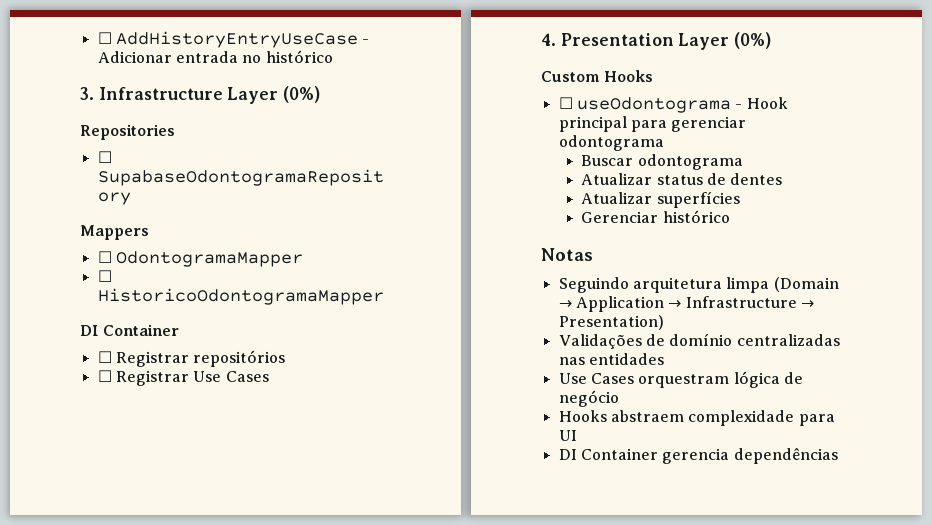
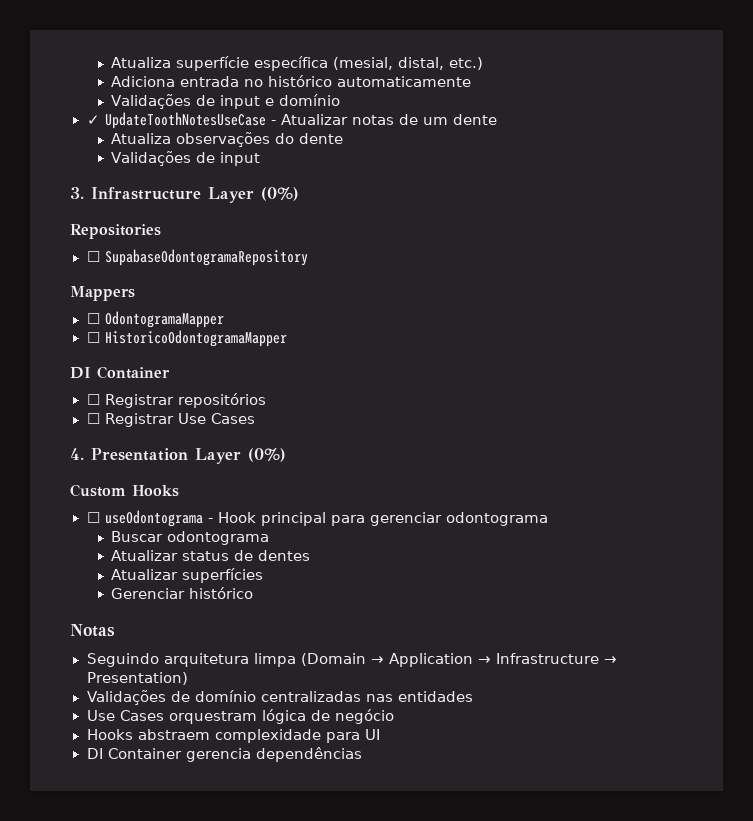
[97,31,370,48] [97,50,333,63] ☐ AddHistoryEntryUseCase - Adicionar entrada no histórico -> [111,56,484,71] [111,75,472,87] [111,94,341,109] [86,112,497,129] [111,132,344,147] [111,151,261,166] Atualiza superfície específica (mesial, distal, etc.) // Adiciona entrada no histórico automaticamente // Validações de input e domínio // ✓ UpdateToothNotesUseCase - Atualizar notas de um dente // Atualiza observações do dente // Validações de input

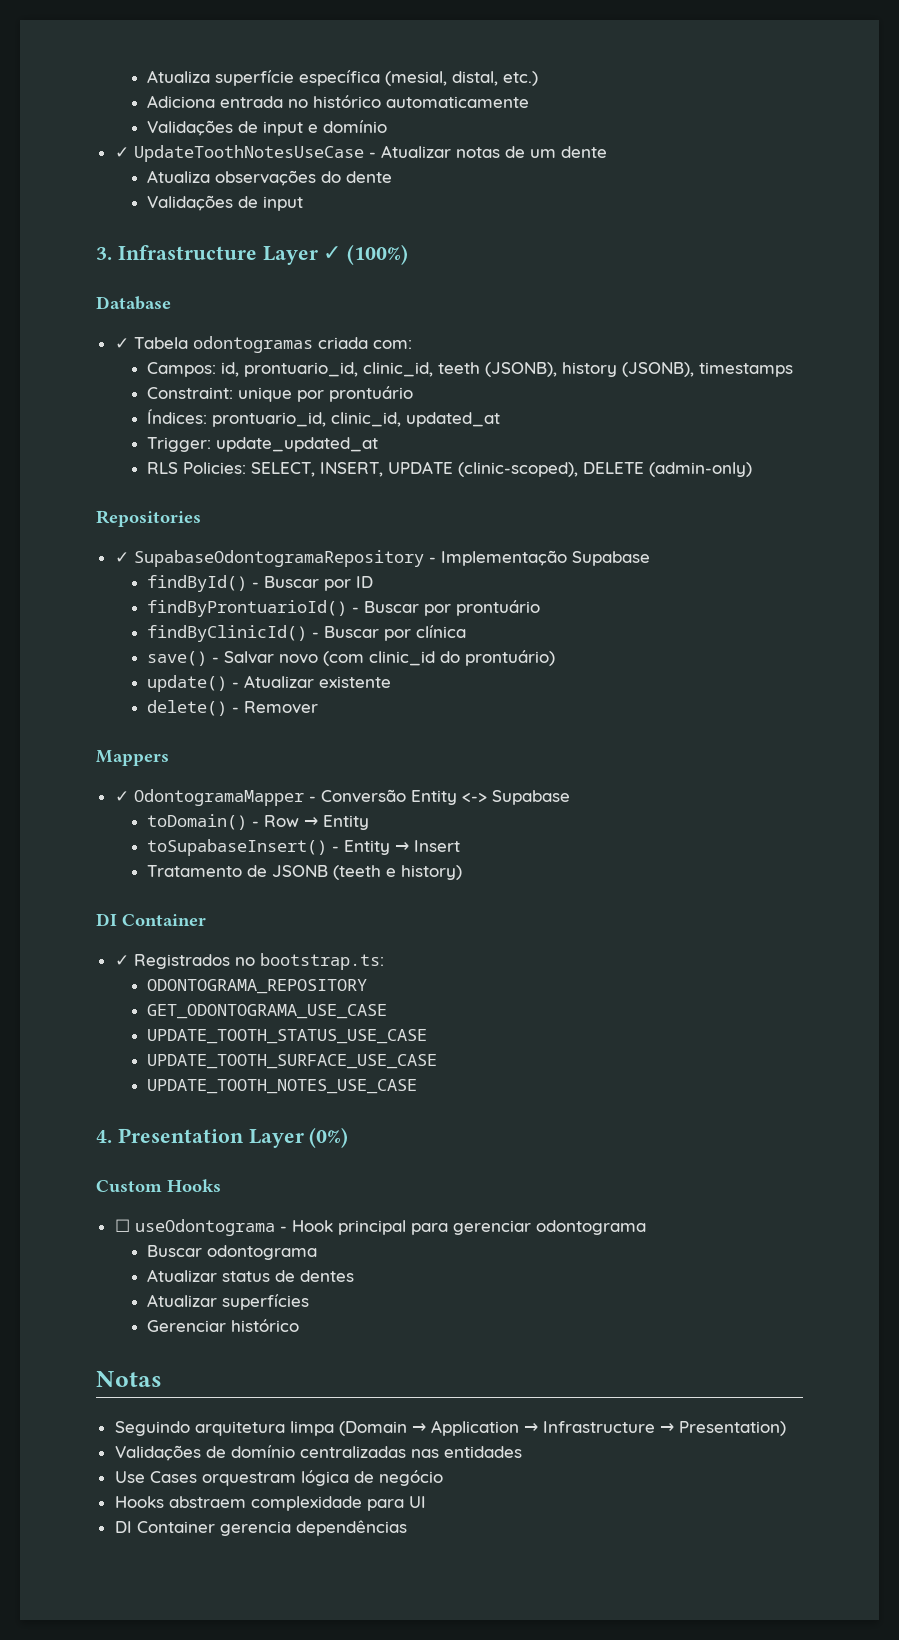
[261,187,299,201] (0%) -> [323,244,409,265] [96,296,171,310] [114,336,412,353] [146,362,793,377] [146,386,413,402] [146,409,500,427] [146,437,378,452] [146,461,752,477] ✓ (100%) // Database // ✓ Tabela odontogramas criada com: // Campos: id, prontuario_id, clinic_id, teeth (JSONB), history (JSONB), timestamps // Constraint: unique por prontuário // Índices: prontuario_id, clinic_id, updated_at // Trigger: update_updated_at // RLS Policies: SELECT, INSERT, UPDATE (clinic-scoped), DELETE (admin-only)
[86,251,100,262] ☐ -> [114,552,129,563] ✓
(308, 257) none -> [428,550,650,566] [146,575,373,592] [146,600,540,617] [146,625,466,642] [146,650,555,666] [146,675,391,692] [146,700,318,716] - Implementação Supabase // findById() - Buscar por ID // findByProntuarioId() - Buscar por prontuário // findByClinicId() - Buscar por clínica // save() - Salvar novo (com clinic_id do prontuário) // update() - Atualizar existente // delete() - Remover
[86,313,100,324] ☐ -> [114,791,129,802] ✓
[86,330,287,347] [70,366,170,379] [86,393,266,408] [86,413,255,427] // ☐ HistoricoOdontogramaMapper // DI Container // ☐ Registrar repositórios // ☐ Registrar Use Cases -> [308,789,570,805] [146,814,369,830] [146,839,460,856] [146,865,462,880] [96,913,206,926] [114,953,384,970] [146,979,367,994] [146,1004,387,1019] [146,1029,427,1044] [146,1054,437,1069] [146,1079,417,1094] - Conversão Entity <-> Supabase // toDomain() - Row → Entity // toSupabaseInsert() - Entity → Insert // Tratamento de JSONB (teeth e history) // DI Container // ✓ Registrados no bootstrap.ts: // ODONTOGRAMA_REPOSITORY // GET_ODONTOGRAMA_USE_CASE // UPDATE_TOOTH_STATUS_USE_CASE // UPDATE_TOOTH_SURFACE_USE_CASE // UPDATE_TOOTH_NOTES_USE_CASE

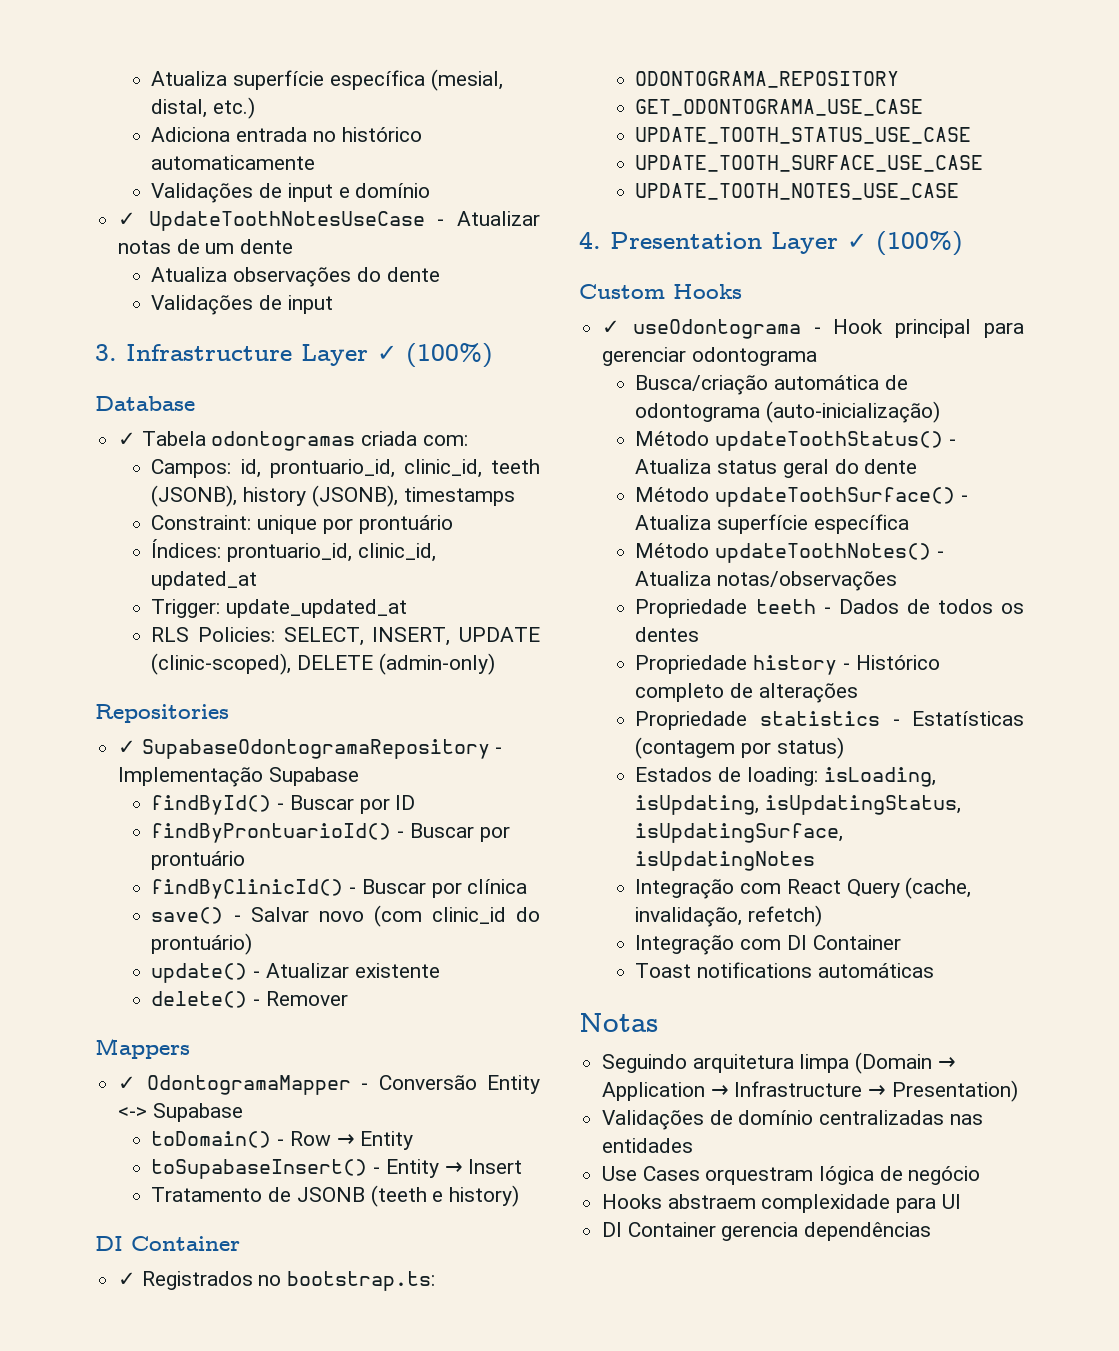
[309,1127,349,1148] (0%) -> [847,231,963,256] ✓ (100%)
[114,1219,130,1232] ☐ -> [602,320,621,334] ✓
[146,1245,317,1260] [146,1269,354,1282] [146,1294,309,1310] [146,1319,299,1332] Buscar odontograma // Atualizar status de dentes // Atualizar superfícies // Gerenciar histórico -> [635,375,908,395] [635,401,941,423] [635,431,956,451] [635,459,918,478] [635,487,968,507] [635,514,909,534] [635,543,944,563] [635,571,898,591] [635,599,1024,618] [635,627,700,642] [635,655,940,675] [635,683,858,703] [635,711,1024,730] [635,737,844,759] [635,767,936,787] [635,795,962,815] [635,823,844,843] [635,851,816,871] [635,877,972,899] [635,905,823,927] [635,935,901,955] [635,962,934,978] Busca/criação automática de odontograma (auto-inicialização) // Método updateToothStatus() - Atualiza status geral do dente // Método updateToothSurface() - Atualiza superfície específica // Método updateToothNotes() - Atualiza notas/observações // Propriedade teeth - Dados de todos os dentes // Propriedade history - Histórico completo de alterações // Propriedade statistics - Estatísticas (contagem por status) // Estados de loading: isLoading, isUpdating, isUpdatingStatus, isUpdatingSurface, isUpdatingNotes // Integração com React Query (cache, invalidação, refetch) // Integração com DI Container // Toast notifications automáticas

